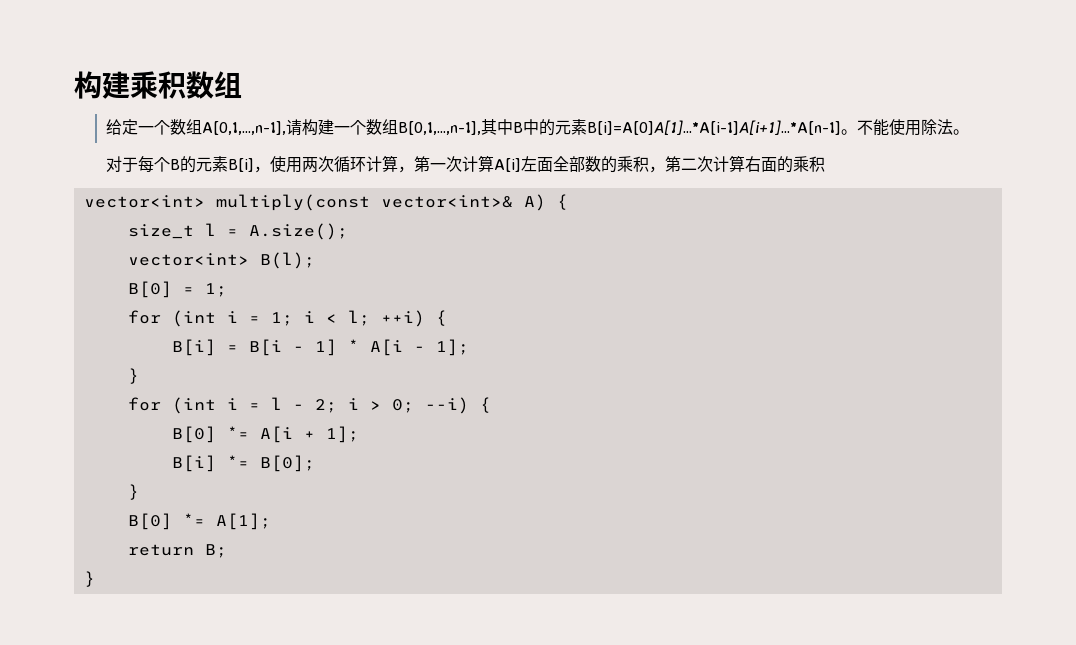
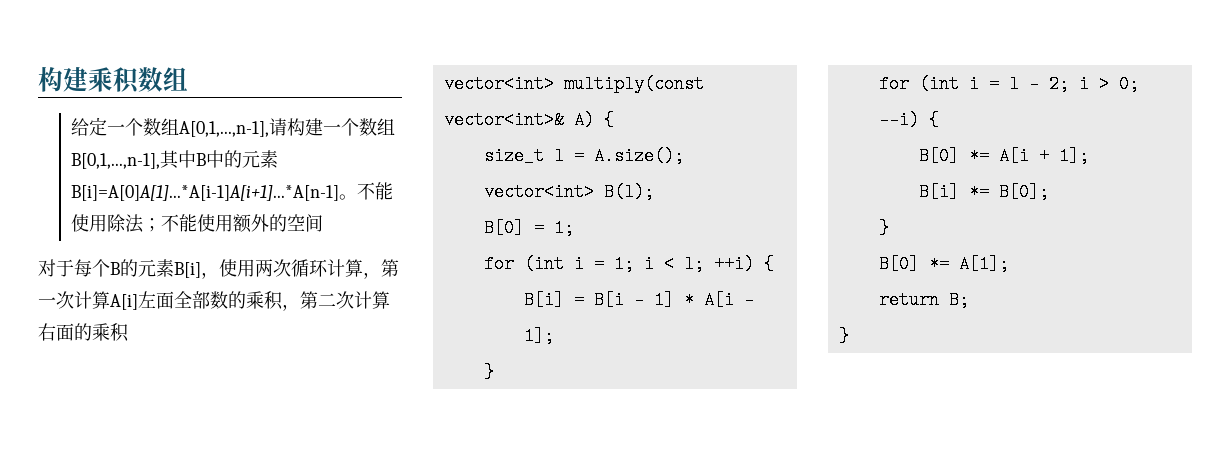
[952,129,969,135] 。 -> [143,214,324,233] ；不能使用额外的空间

